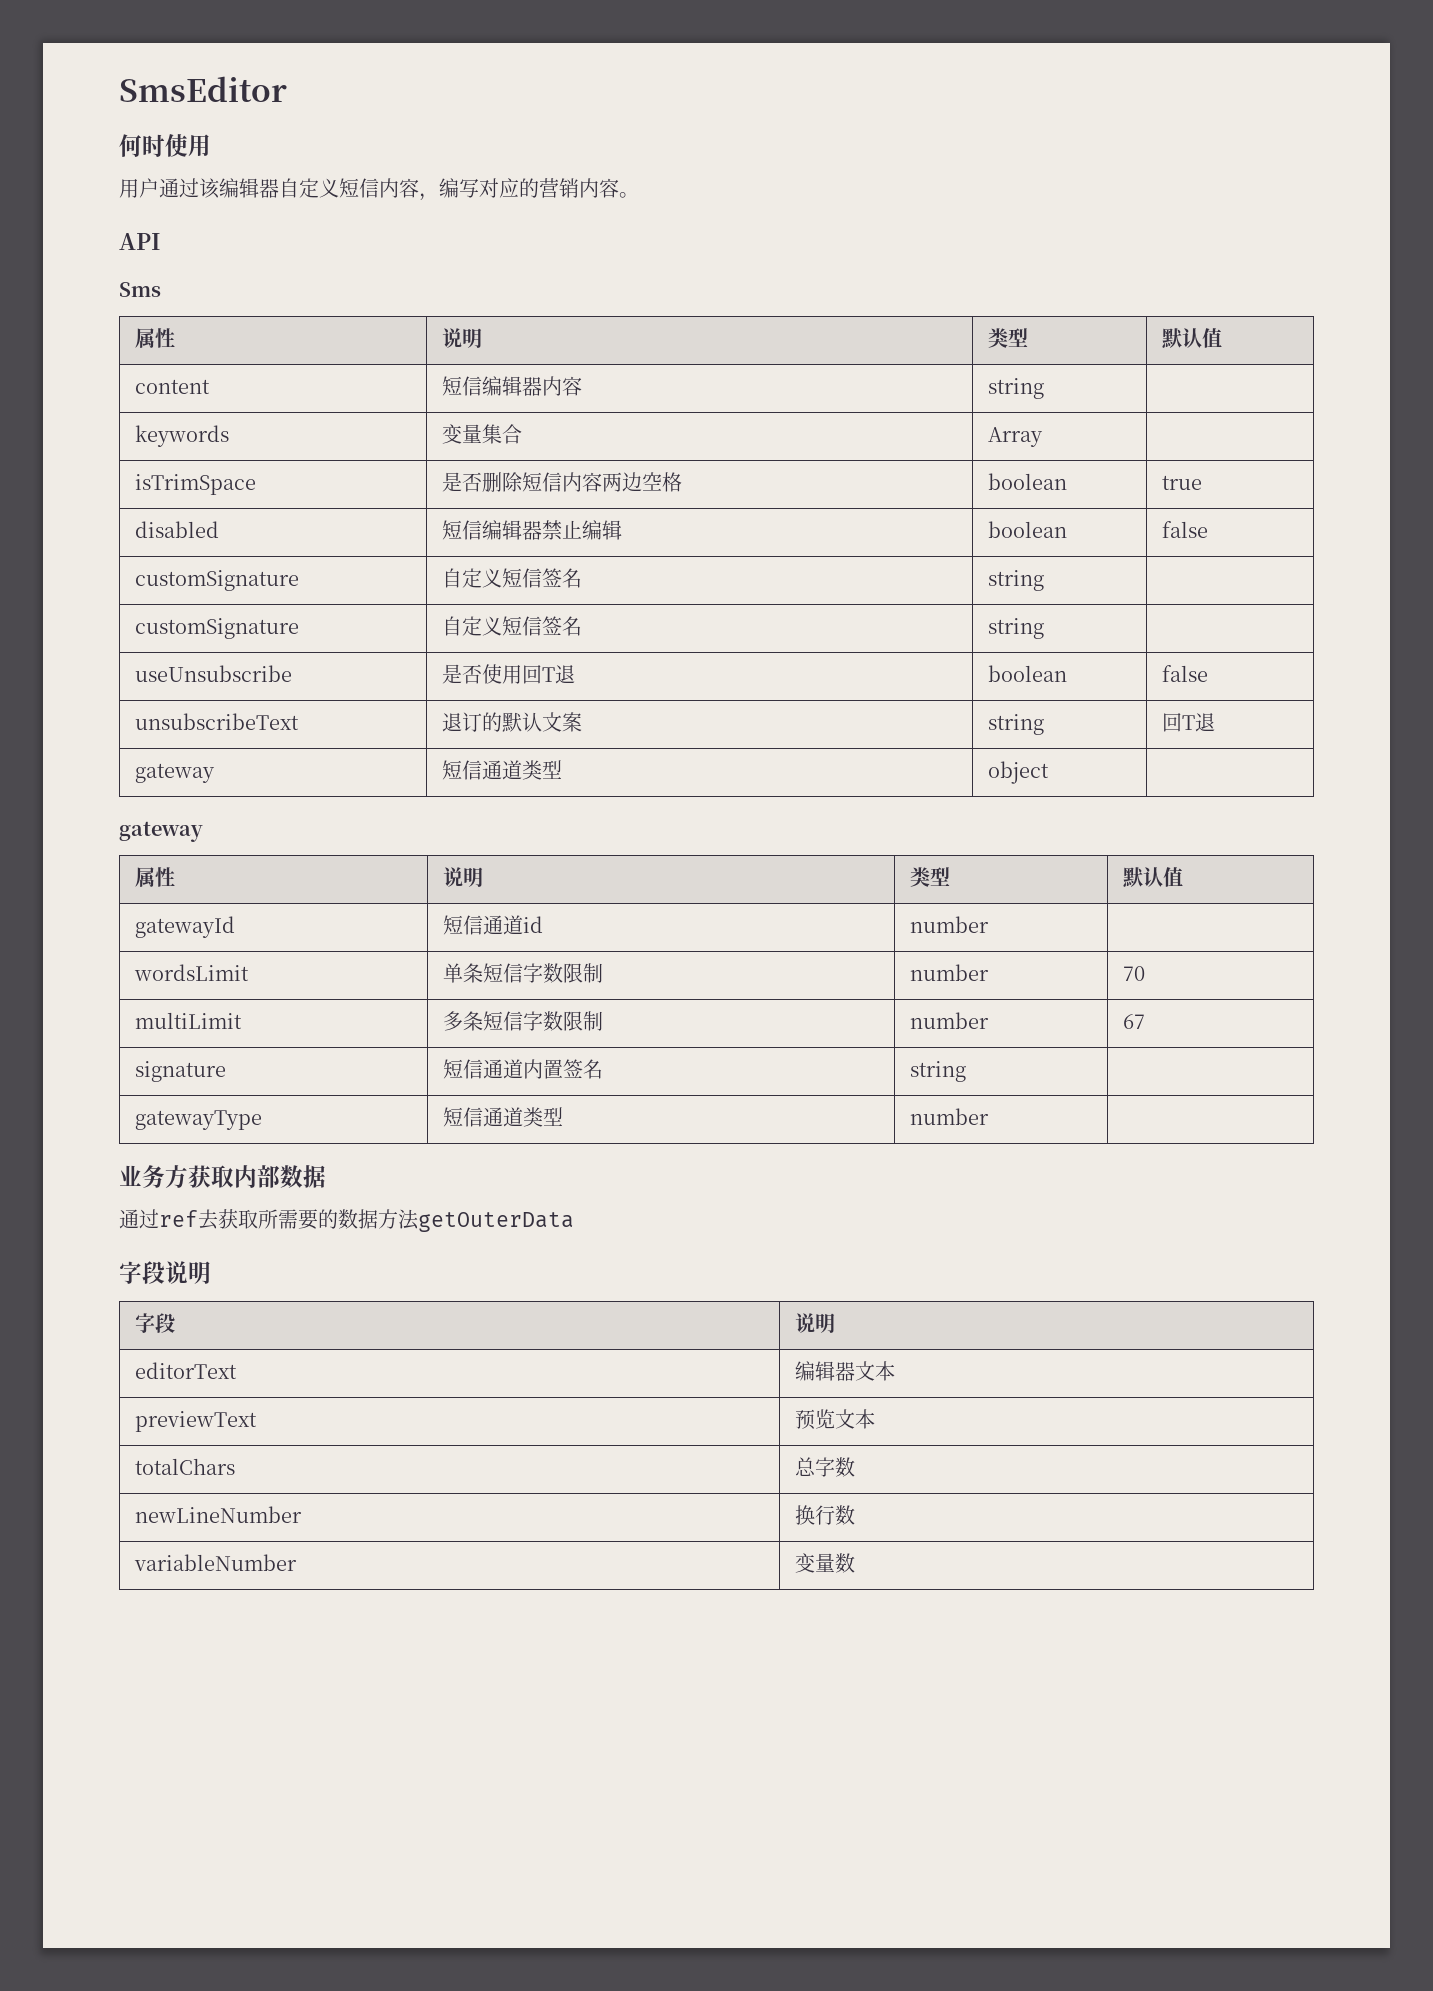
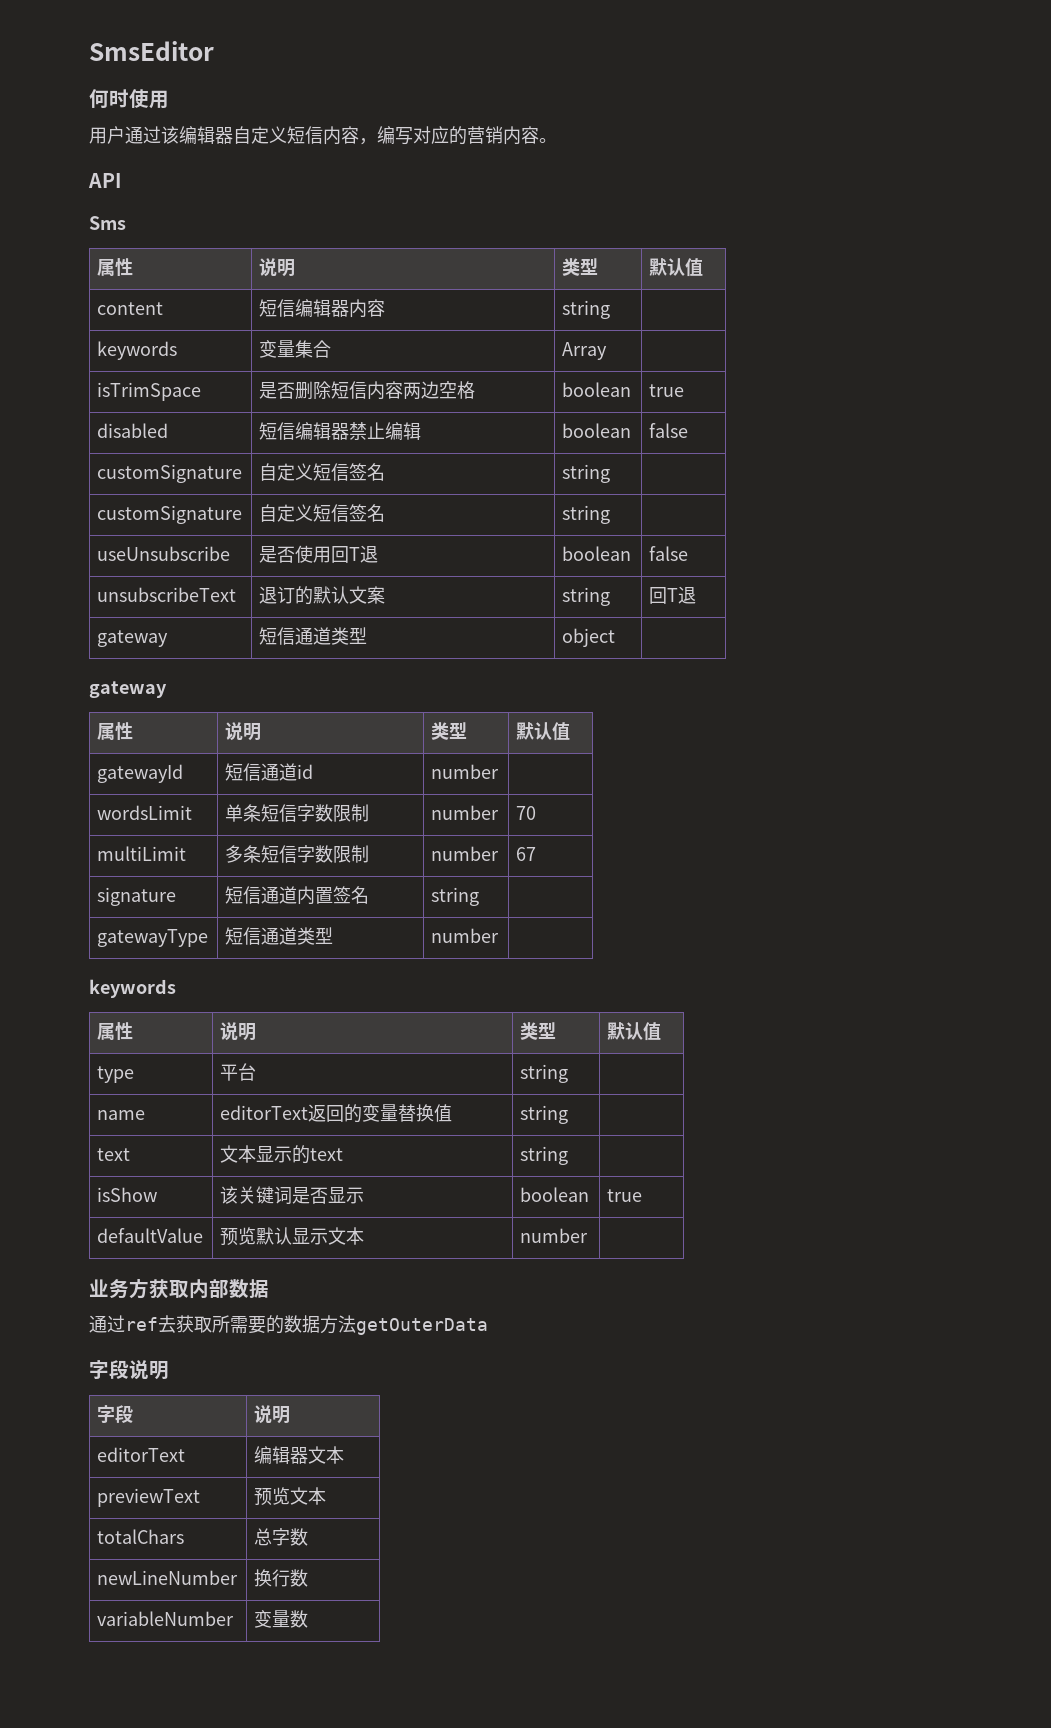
(989, 1116) none -> [89,979,176,998] [97,1022,134,1040] [220,1022,257,1041] [520,1022,557,1040] [607,1022,662,1041] [97,1066,135,1083] [220,1063,257,1081] [520,1064,569,1083] [97,1110,146,1120] [220,1104,453,1123] [520,1105,569,1124] [97,1148,131,1161] [220,1145,344,1164] [520,1146,569,1165] [97,1187,158,1202] [220,1186,365,1204] [520,1187,590,1202] [607,1189,643,1202] [97,1228,204,1243] [220,1227,365,1246] [520,1228,589,1243] // keywords // 属性 | 说明 | 类型 | 默认值 // type | 平台 | string | // name | editorText返回的变量替换值 | string | // text | 文本显示的text | string | // isShow | 该关键词是否显示 | boolean | true // defaultValue | 预览默认显示文本 | number |

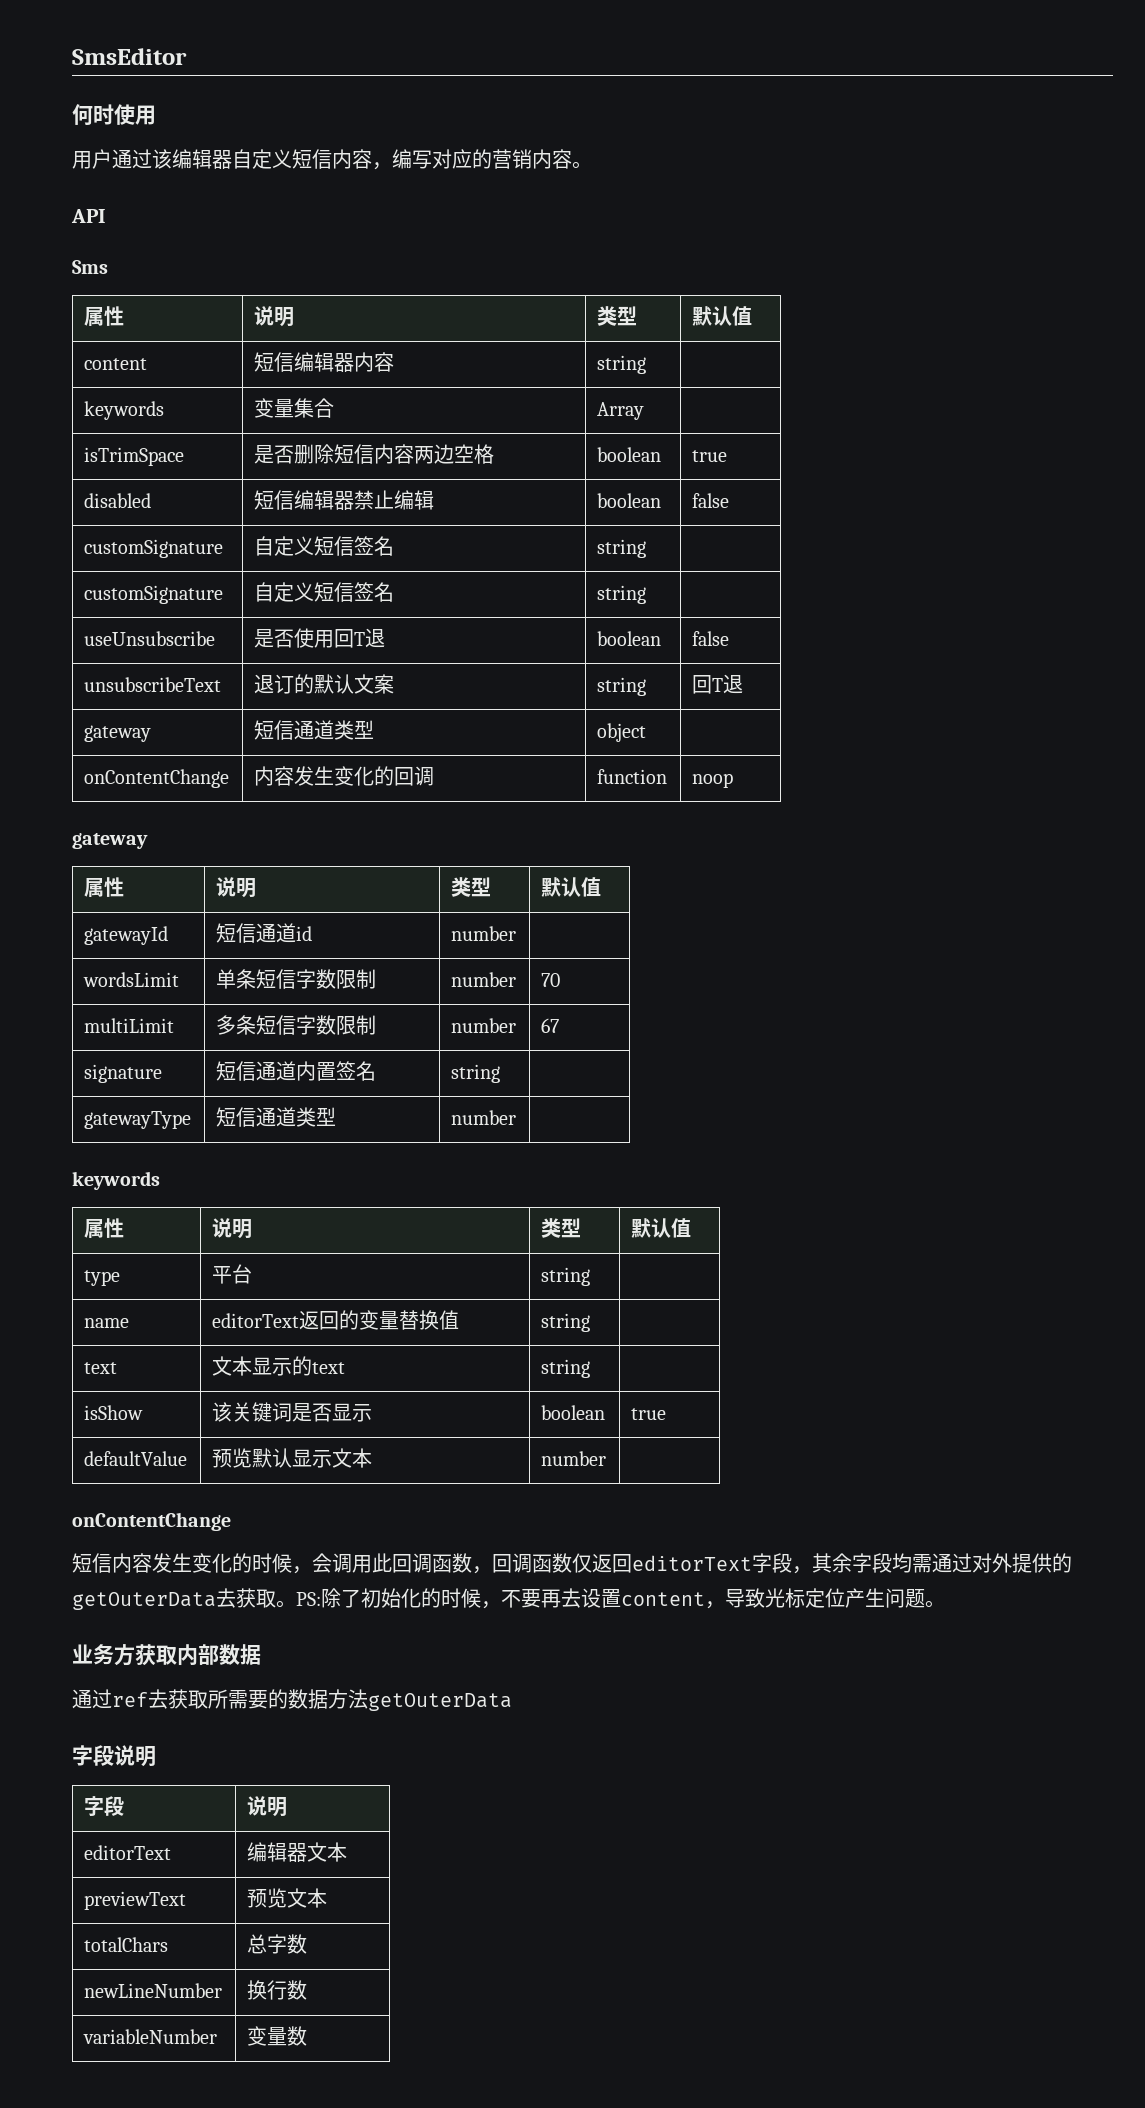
(616, 637) none -> [84,769,230,788] [254,766,435,786] [597,769,668,784] [692,773,734,788] // onContentChange | 内容发生变化的回调 | function | noop
(589, 1235) none -> [72,1512,231,1531] [72,1553,1072,1574] [72,1588,945,1610] // onContentChange // 短信内容发生变化的时候，会调用此回调函数，回调函数仅返回editorText字段，其余字段均需通过对外提供的getOuterData去获取。PS:除了初始化的时候，不要再去设置content，导致光标定位产生问题。

